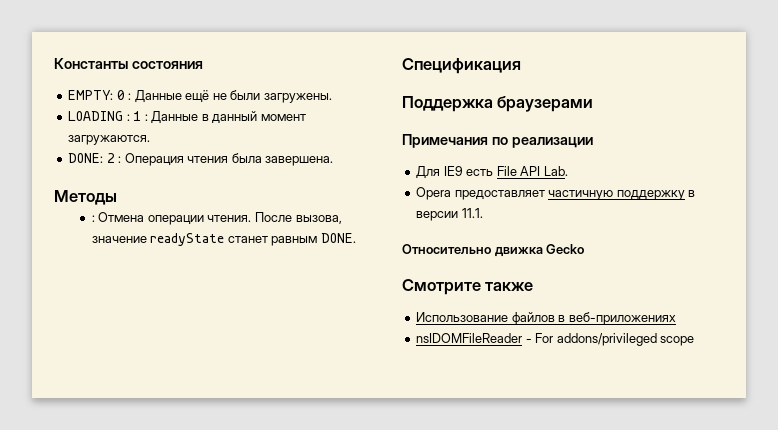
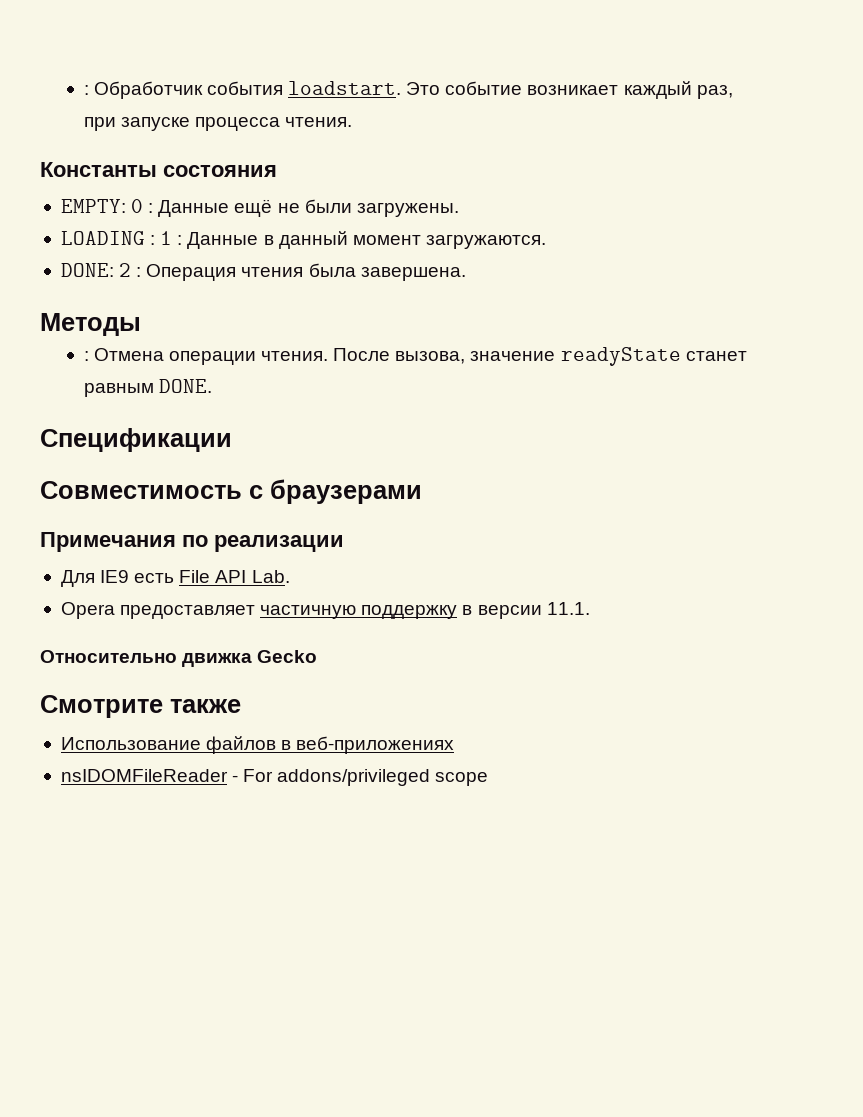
(54, 63) none -> [83,81,733,99] [83,117,353,131] : Обработчик события loadstart. Это событие возникает каждый раз, при запуске процесса чтения. //
[402,58,521,74] [402,96,493,112] Спецификация // Поддержка -> [40,428,232,452] [40,481,263,499] Спецификации // Совместимость с

